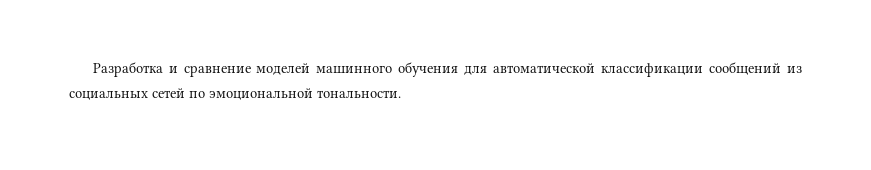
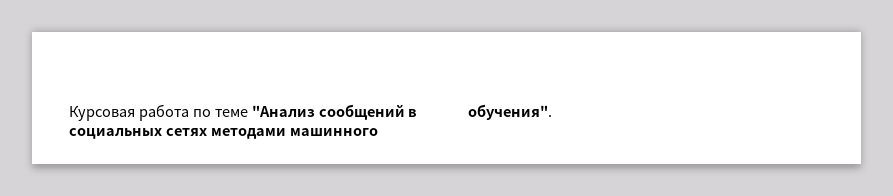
[92,62,803,77] [69,88,401,100] Разработка и сравнение моделей машинного обучения для автоматической классификации сообщений из социальных сетей по эмоциональной тональности. -> [69,104,418,121] [69,128,378,139] [468,104,552,120] Курсовая работа по теме "Анализ сообщений в социальных сетях методами машинного обучения".

